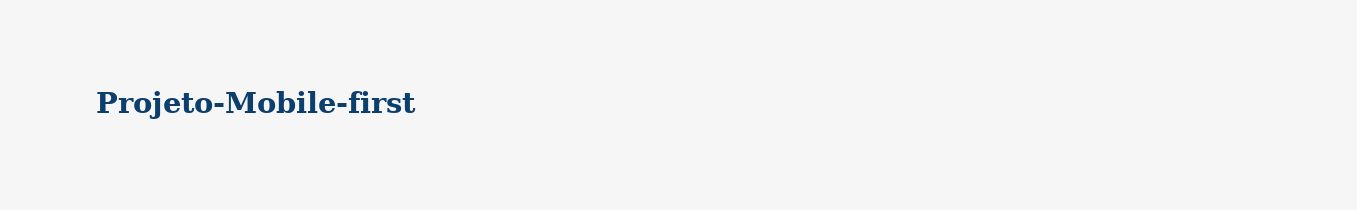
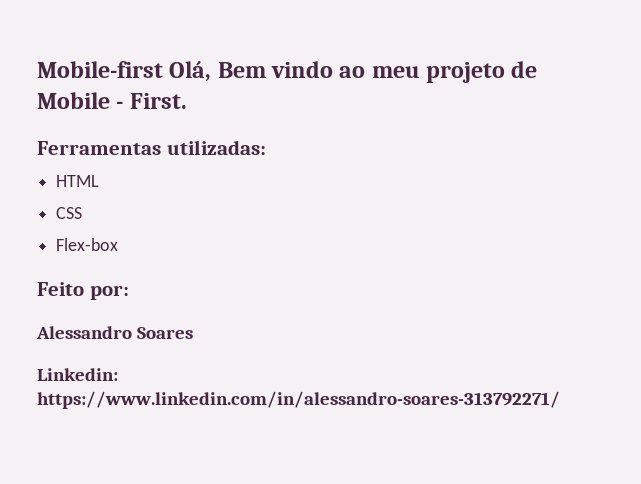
[96,91,416,119] Projeto-Mobile-first -> [37,61,538,83] [37,92,187,109] [37,140,266,155] [56,175,100,187] [56,207,83,219] [56,238,119,251] [37,282,129,300] [36,326,193,339] [37,368,118,381] [37,391,560,409] Mobile-first Olá, Bem vindo ao meu projeto de Mobile - First. // Ferramentas utilizadas: // HTML // CSS // Flex-box // Feito por: // Alessandro Soares // Linkedin: https://www.linkedin.com/in/alessandro-soares-313792271/

